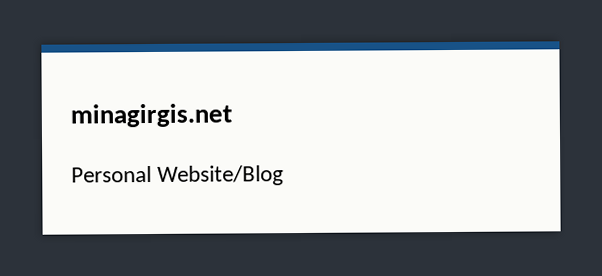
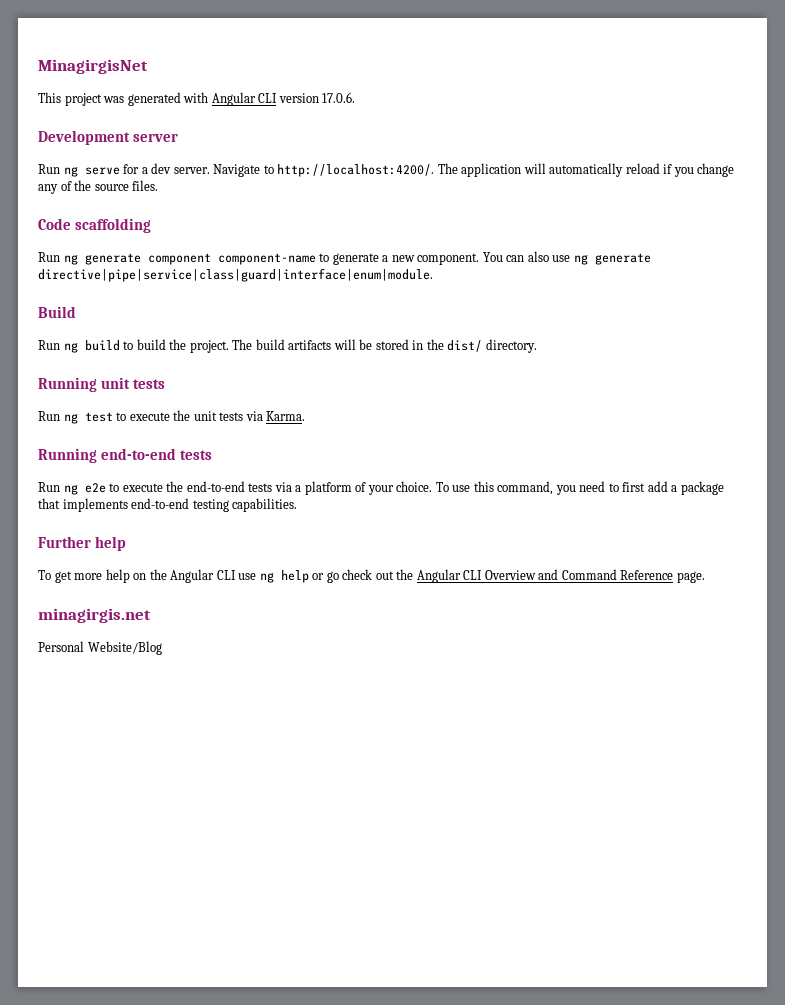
(70, 115) none -> [38,59,148,74] [38,92,356,106] [38,130,179,145] [38,163,735,177] [38,180,159,194] [38,218,152,233] [38,251,651,265] [38,268,433,282] [38,306,76,318] [38,339,537,353] [38,377,166,392] [38,410,306,424] [38,448,213,463] [38,481,724,495] [38,498,298,512] [38,536,127,551] [38,569,705,583] MinagirgisNet // This project was generated with Angular CLI version 17.0.6. // Development server // Run ng serve for a dev server. Navigate to http://localhost:4200/. The application will automatically reload if you change any of the source files. // Code scaffolding // Run ng generate component component-name to generate a new component. You can also use ng generate directive|pipe|service|class|guard|interface|enum|module. // Build // Run ng build to build the project. The build artifacts will be stored in the dist/ directory. // Running unit tests // Run ng test to execute the unit tests via Karma. // Running end-to-end tests // Run ng e2e to execute the end-to-end tests via a platform of your choice. To use this command, you need to first add a package that implements end-to-end testing capabilities. // Further help // To get more help on the Angular CLI use ng help or go check out the Angular CLI Overview and Command Reference page. //

